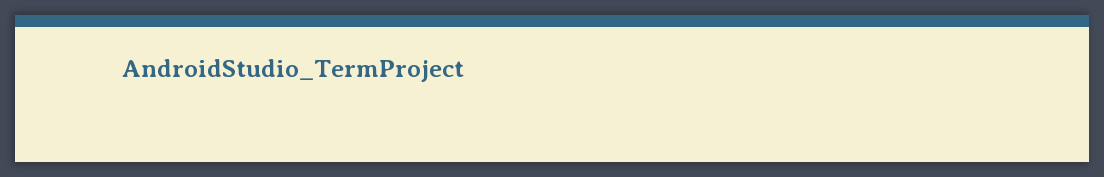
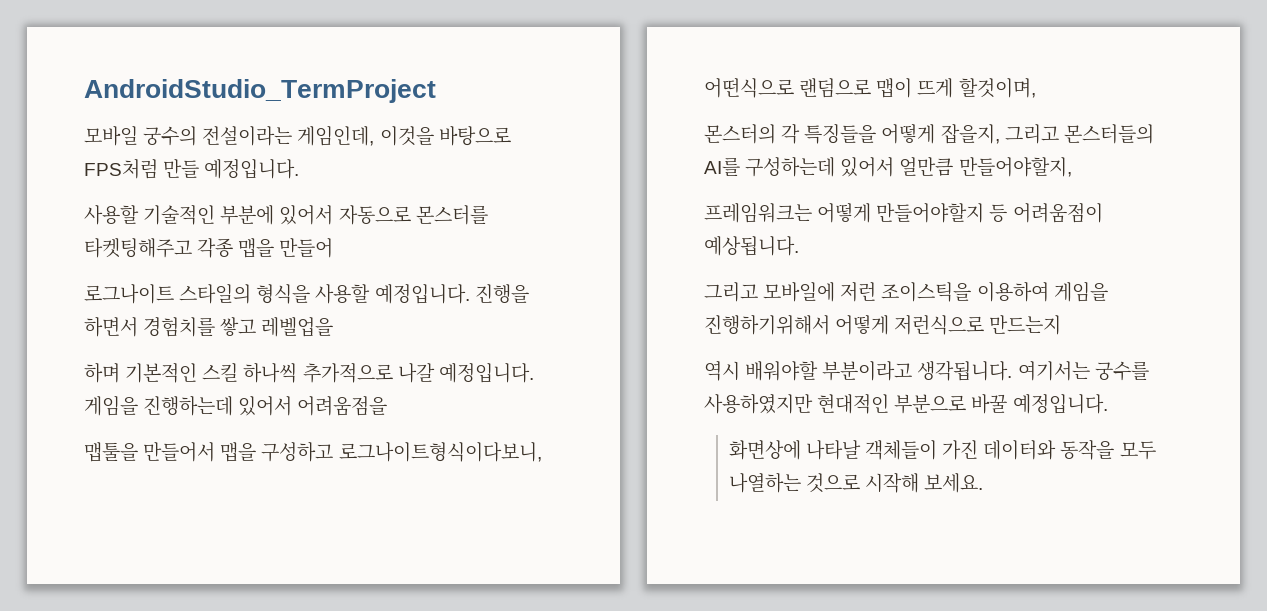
(464, 70) none -> [84,125,511,146] [84,158,300,179] [84,205,488,225] [84,238,334,258] [84,284,529,304] [84,317,334,337] [84,363,534,383] [84,395,388,416] [84,442,542,462] [704,78,1036,98] [704,124,1154,144] [704,157,1072,177] [704,202,1103,223] [704,236,799,256] [704,281,1108,302] [704,315,1062,335] [704,361,1149,381] [704,394,1108,414] [728,440,1156,460] [728,473,984,493] // 모바일 궁수의 전설이라는 게임인데, 이것을 바탕으로 FPS처럼 만들 예정입니다. // 사용할 기술적인 부분에 있어서 자동으로 몬스터를 타켓팅해주고 각종 맵을 만들어 // 로그나이트 스타일의 형식을 사용할 예정입니다. 진행을 하면서 경험치를 쌓고 레벨업을 // 하며 기본적인 스킬 하나씩 추가적으로 나갈 예정입니다. 게임을 진행하는데 있어서 어려움점을 // 맵툴을 만들어서 맵을 구성하고 로그나이트형식이다보니, 어떤식으로 랜덤으로 맵이 뜨게 할것이며, // 몬스터의 각 특징들을 어떻게 잡을지, 그리고 몬스터들의 AI를 구성하는데 있어서 얼만큼 만들어야할지, // 프레임워크는 어떻게 만들어야할지 등 어려움점이 예상됩니다. // 그리고 모바일에 저런 조이스틱을 이용하여 게임을 진행하기위해서 어떻게 저런식으로 만드는지 // 역시 배워야할 부분이라고 생각됩니다. 여기서는 궁수를 사용하였지만 현대적인 부분으로 바꿀 예정입니다. // 화면상에 나타날 객체들이 가진 데이터와 동작을 모두 나열하는 것으로 시작해 보세요.

